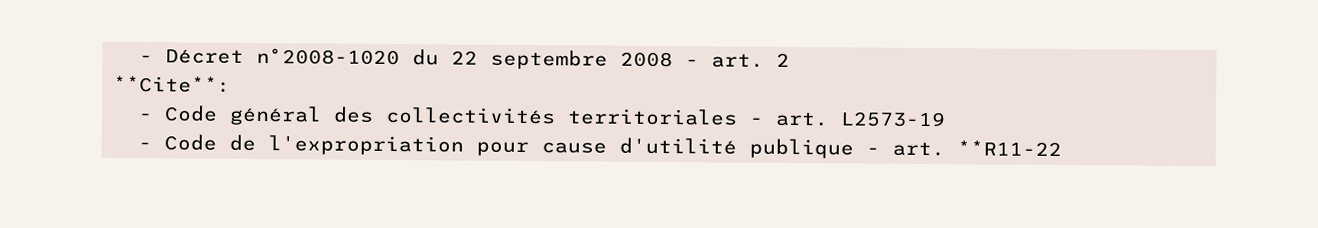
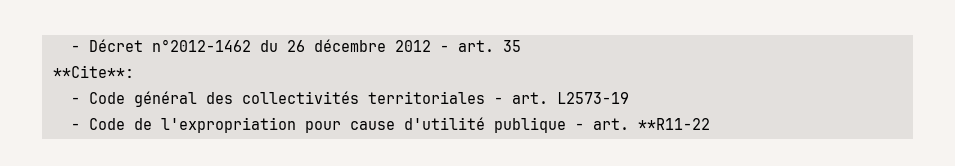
[256,47,791,70] n°2008-1020 du 22 septembre 2008 - art. 2 -> [151,39,521,52] n°2012-1462 du 26 décembre 2012 - art. 35

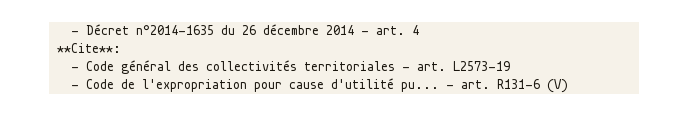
[151,39,251,52] n°2012-1462 -> [135,25,214,35] n°2014-1635
[394,40,521,52] 2012 - art. 35 -> [325,25,419,35] 2014 - art. 4
[493,117,710,133] publique - art. **R11-22 -> [400,79,568,93] pu... - art. R131-6 (V)

